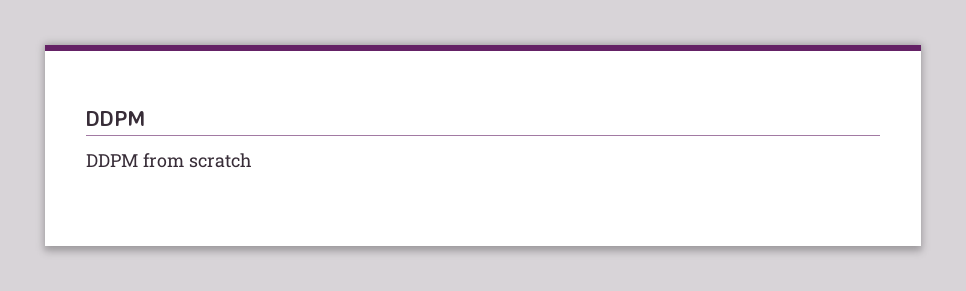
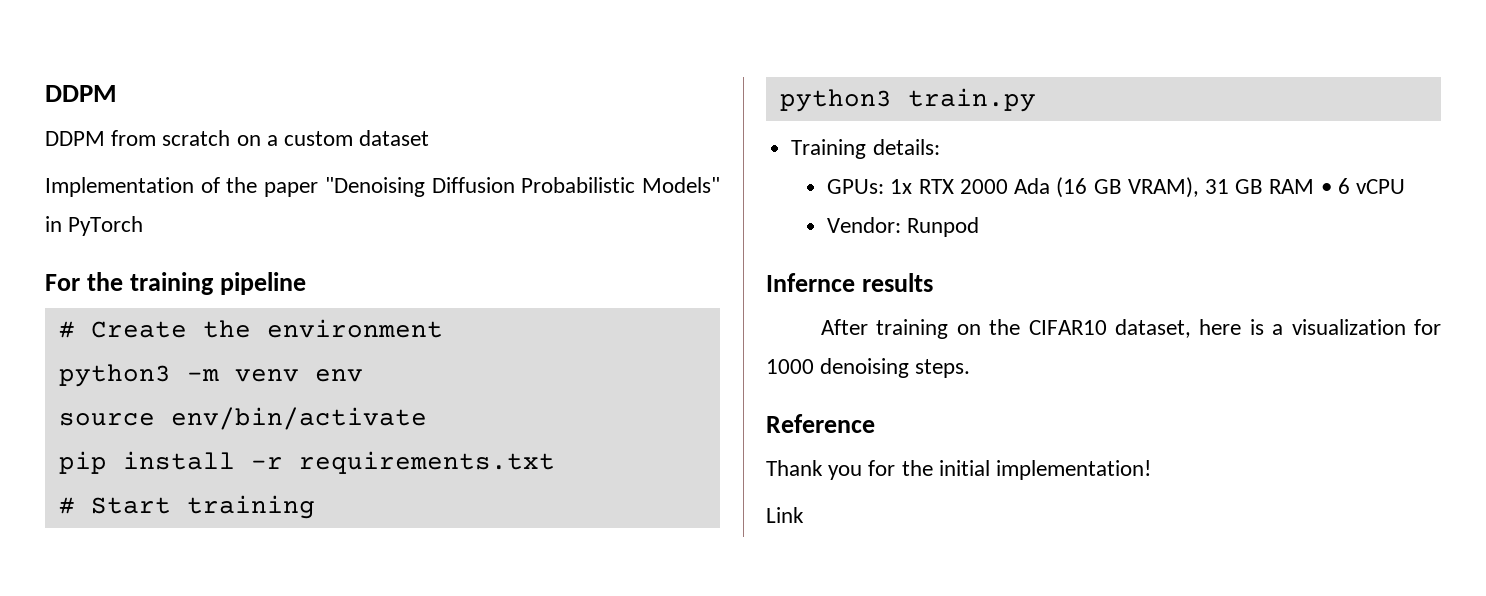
(252, 160) none -> [236,130,430,146] [45,177,720,197] [45,216,144,236] [45,272,306,295] [58,319,443,338] [58,364,363,387] [58,407,427,430] [58,451,555,474] [58,495,315,519] [779,88,1036,112] [791,139,940,159] [827,177,1405,198] [827,217,980,237] [766,273,933,292] [820,319,1441,339] [766,358,971,378] [766,414,875,433] [766,460,1152,480] [766,507,804,523] on a custom dataset // Implementation of the paper "Denoising Diffusion Probabilistic Models" in PyTorch // For the training pipeline // # Create the environment // python3 -m venv env // source env/bin/activate // pip install -r requirements.txt // # Start training // python3 train.py // Training details: // GPUs: 1x RTX 2000 Ada (16 GB VRAM), 31 GB RAM • 6 vCPU // Vendor: Runpod // Infernce results // After training on the CIFAR10 dataset, here is a visualization for 1000 denoising steps. // Reference // Thank you for the initial implementation! // Link

